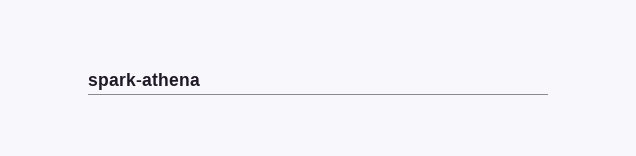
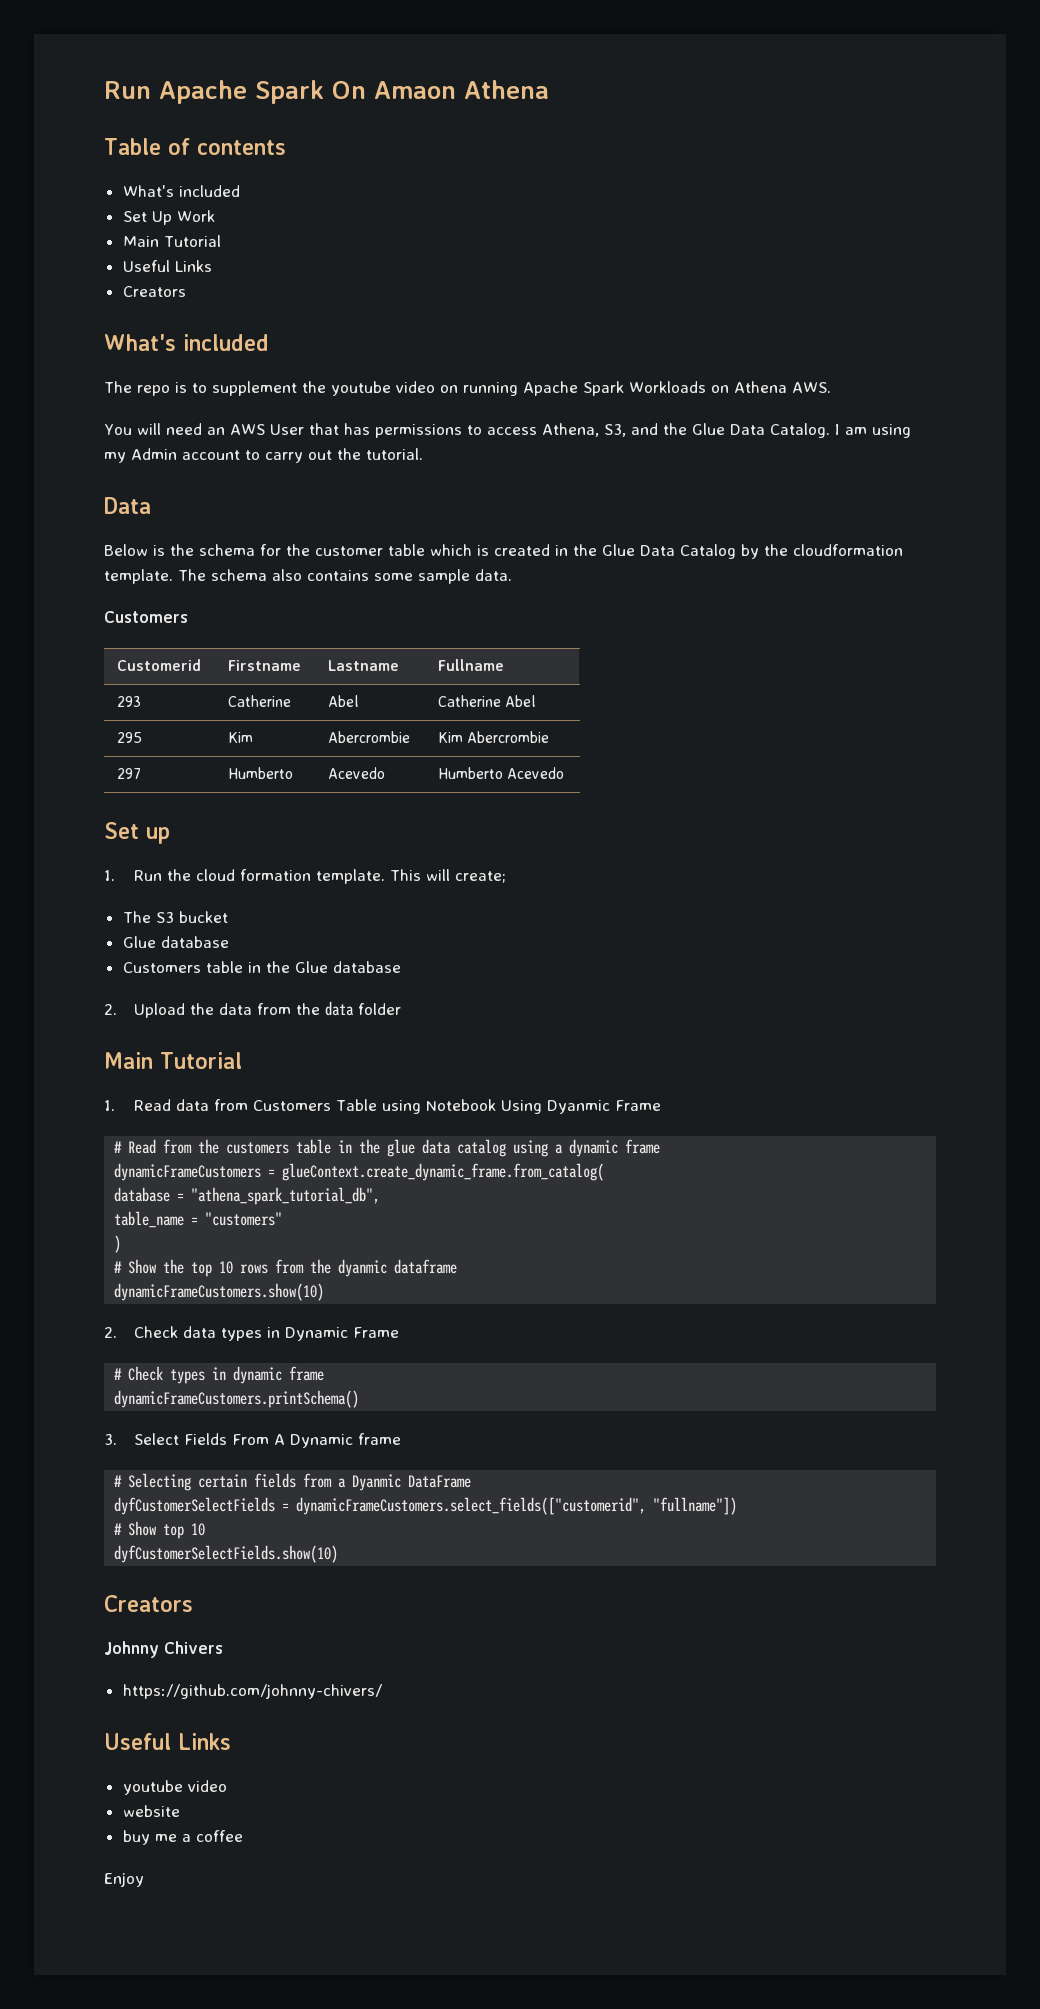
[88,73,200,90] spark-athena -> [104,80,549,104] [104,138,286,155] [122,185,240,197] [122,210,215,225] [122,235,221,247] [122,260,212,272] [122,286,186,297] [104,334,269,351] [104,381,831,396] [104,423,911,438] [104,448,423,463] [104,497,151,514] [104,544,903,559] [104,569,512,584] [104,611,188,623] [117,659,202,671] [228,660,302,671] [328,660,400,671] [438,659,505,671] [117,696,142,707] [228,695,292,707] [328,695,360,707] [438,695,537,707] [117,732,143,743] [228,732,254,743] [328,731,411,743] [438,731,550,743] [117,768,142,779] [228,767,294,779] [328,767,386,779] [438,767,565,779] [104,822,170,844] [104,869,507,884] [122,911,228,923] [122,936,229,948] [122,961,401,973] [104,1001,402,1018] [104,1052,242,1069] [104,1099,662,1114] [114,1139,661,1157] [114,1163,605,1181] [114,1187,381,1205] [114,1211,283,1228] [114,1235,122,1253] [114,1259,458,1277] [114,1283,325,1301] [104,1326,400,1341] [114,1366,325,1384] [114,1390,360,1408] [104,1433,402,1448] [114,1473,472,1491] [114,1497,738,1515] [114,1521,206,1539] [114,1545,339,1563] [104,1595,193,1612] [104,1641,223,1658] [122,1684,382,1699] [104,1733,231,1750] [122,1780,227,1795] [122,1805,180,1817] [122,1830,243,1845] [104,1872,144,1887] Run Apache Spark On Amaon Athena // Table of contents // What's included // Set Up Work // Main Tutorial // Useful Links // Creators // What's included // The repo is to supplement the youtube video on running Apache Spark Workloads on Athena AWS. // You will need an AWS User that has permissions to access Athena, S3, and the Glue Data Catalog. I am using my Admin account to carry out the tutorial. // Data // Below is the schema for the customer table which is created in the Glue Data Catalog by the cloudformation template. The schema also contains some sample data. // Customers // Customerid | Firstname | Lastname | Fullname // 293 | Catherine | Abel | Catherine Abel // 295 | Kim | Abercrombie | Kim Abercrombie // 297 | Humberto | Acevedo | Humberto Acevedo // Set up // 1. Run the cloud formation template. This will create; // The S3 bucket // Glue database // Customers table in the Glue database // 2. Upload the data from the data folder // Main Tutorial // 1. Read data from Customers Table using Notebook Using Dyanmic Frame // # Read from the customers table in the glue data catalog using a dynamic frame // dynamicFrameCustomers = glueContext.create_dynamic_frame.from_catalog( // database = "athena_spark_tutorial_db", // table_name = "customers" // ) // # Show the top 10 rows from the dyanmic dataframe // dynamicFrameCustomers.show(10) // 2. Check data types in Dynamic Frame // # Check types in dynamic frame // dynamicFrameCustomers.printSchema() // 3. Select Fields From A Dynamic frame // # Selecting certain fields from a Dyanmic DataFrame // dyfCustomerSelectFields = dynamicFrameCustomers.select_fields(["customerid", "fullname"]) // # Show top 10 // dyfCustomerSelectFields.show(10) // Creators // Johnny Chivers // https://github.com/johnny-chivers/ // Useful Links // youtube video // website // buy me a coffee // Enjoy

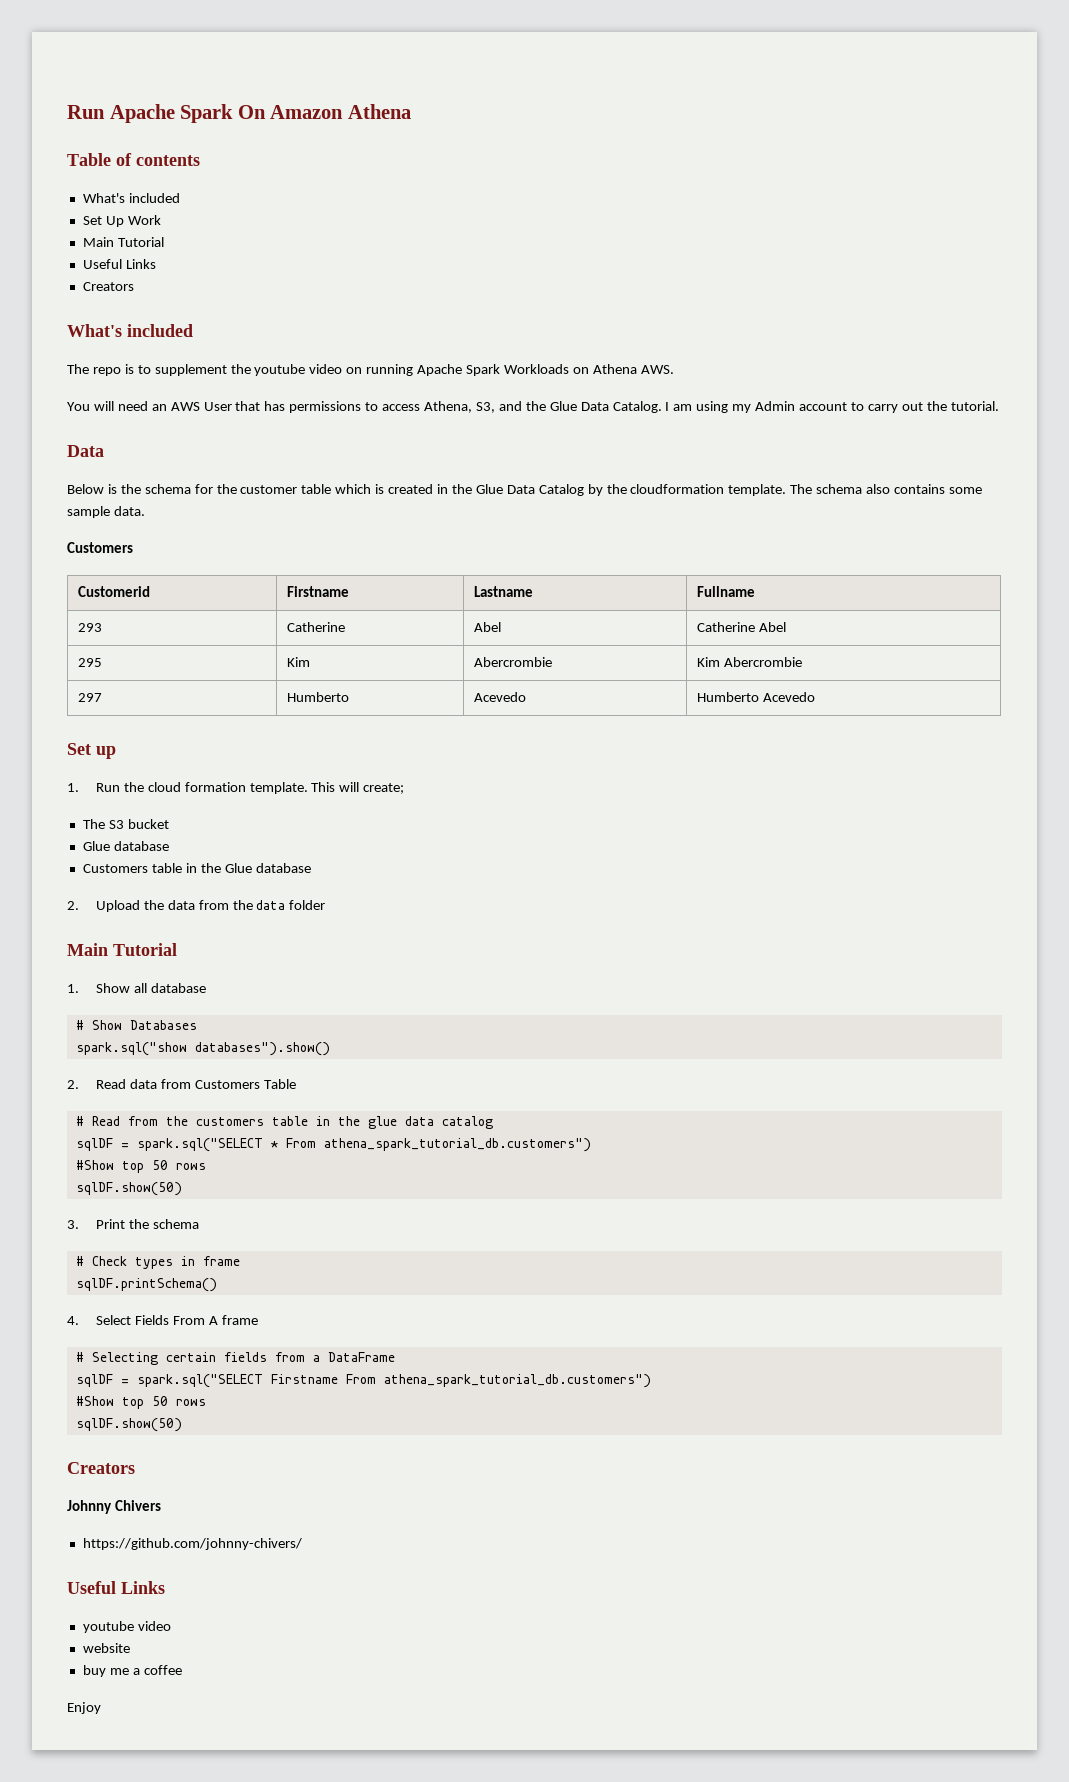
[374,81,456,99] Amaon -> [270,105,344,119] Amazon
(115, 1105) none -> [95,983,206,993] [75,1020,197,1030] [75,1042,330,1056] [67,1080,79,1089] Show all database // # Show Databases // spark.sql("show databases").show() // 2.
[382,1099,662,1114] using Notebook Using Dyanmic Frame -> (296, 1084) none
[513,1139,661,1157] [114,1163,605,1181] [114,1187,381,1205] [114,1211,283,1228] [114,1235,122,1253] [114,1259,458,1277] [114,1283,325,1301] [104,1326,400,1341] using a dynamic frame // dynamicFrameCustomers = glueContext.create_dynamic_frame.from_catalog( // database = "athena_spark_tutorial_db", // table_name = "customers" // ) // # Show the top 10 rows from the dyanmic dataframe // dynamicFrameCustomers.show(10) // 2. Check data types in Dynamic Frame -> [75,1138,591,1152] [75,1160,206,1173] [75,1182,182,1196] [67,1219,199,1229] // sqlDF = spark.sql("SELECT * From athena_spark_tutorial_db.customers") // #Show top 50 rows // sqlDF.show(50) // 3. Print the schema
[233,1366,325,1384] [114,1390,360,1408] [104,1434,117,1445] dynamic frame // dynamicFrameCustomers.printSchema() // 3. -> [202,1256,240,1266] [75,1278,217,1292] [67,1316,79,1325] frame // sqlDF.printSchema() // 4.
[290,1434,354,1448] Dynamic -> (218, 1320) none
[352,1474,402,1491] Dyanmic -> (320, 1358) none
[114,1497,738,1515] [114,1521,206,1539] [114,1545,339,1563] dyfCustomerSelectFields = dynamicFrameCustomers.select_fields(["customerid", "fullname"]) // # Show top 10 // dyfCustomerSelectFields.show(10) -> [75,1374,651,1388] [75,1396,206,1409] [75,1418,182,1432] sqlDF = spark.sql("SELECT Firstname From athena_spark_tutorial_db.customers") // #Show top 50 rows // sqlDF.show(50)

